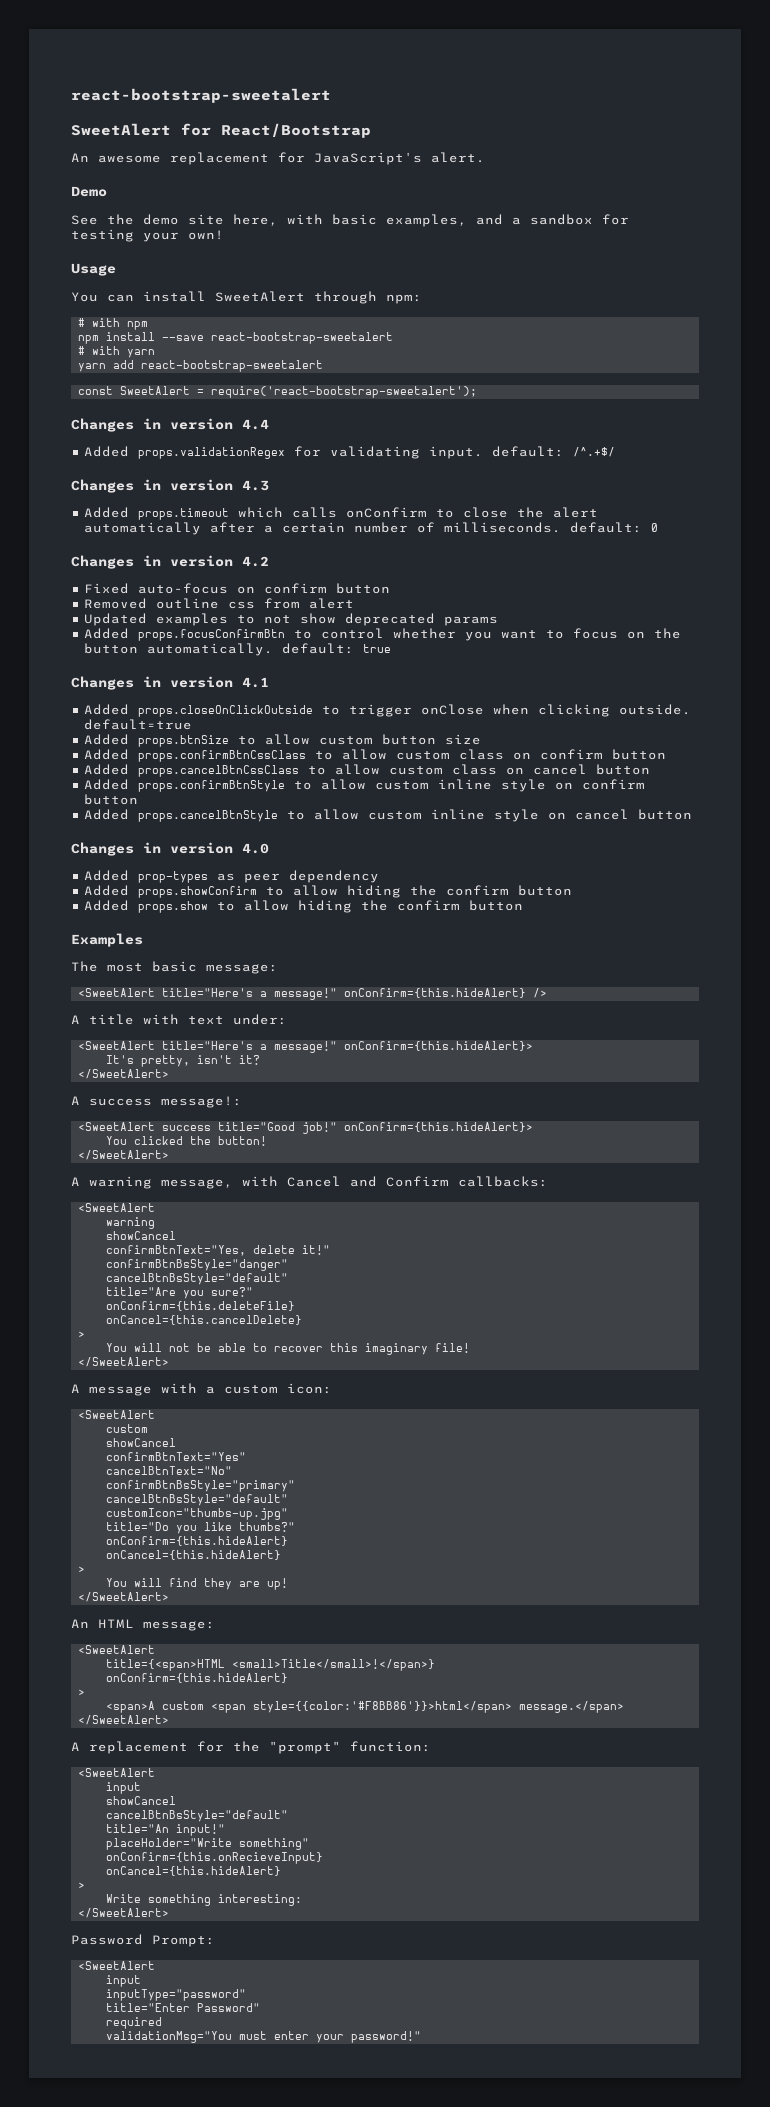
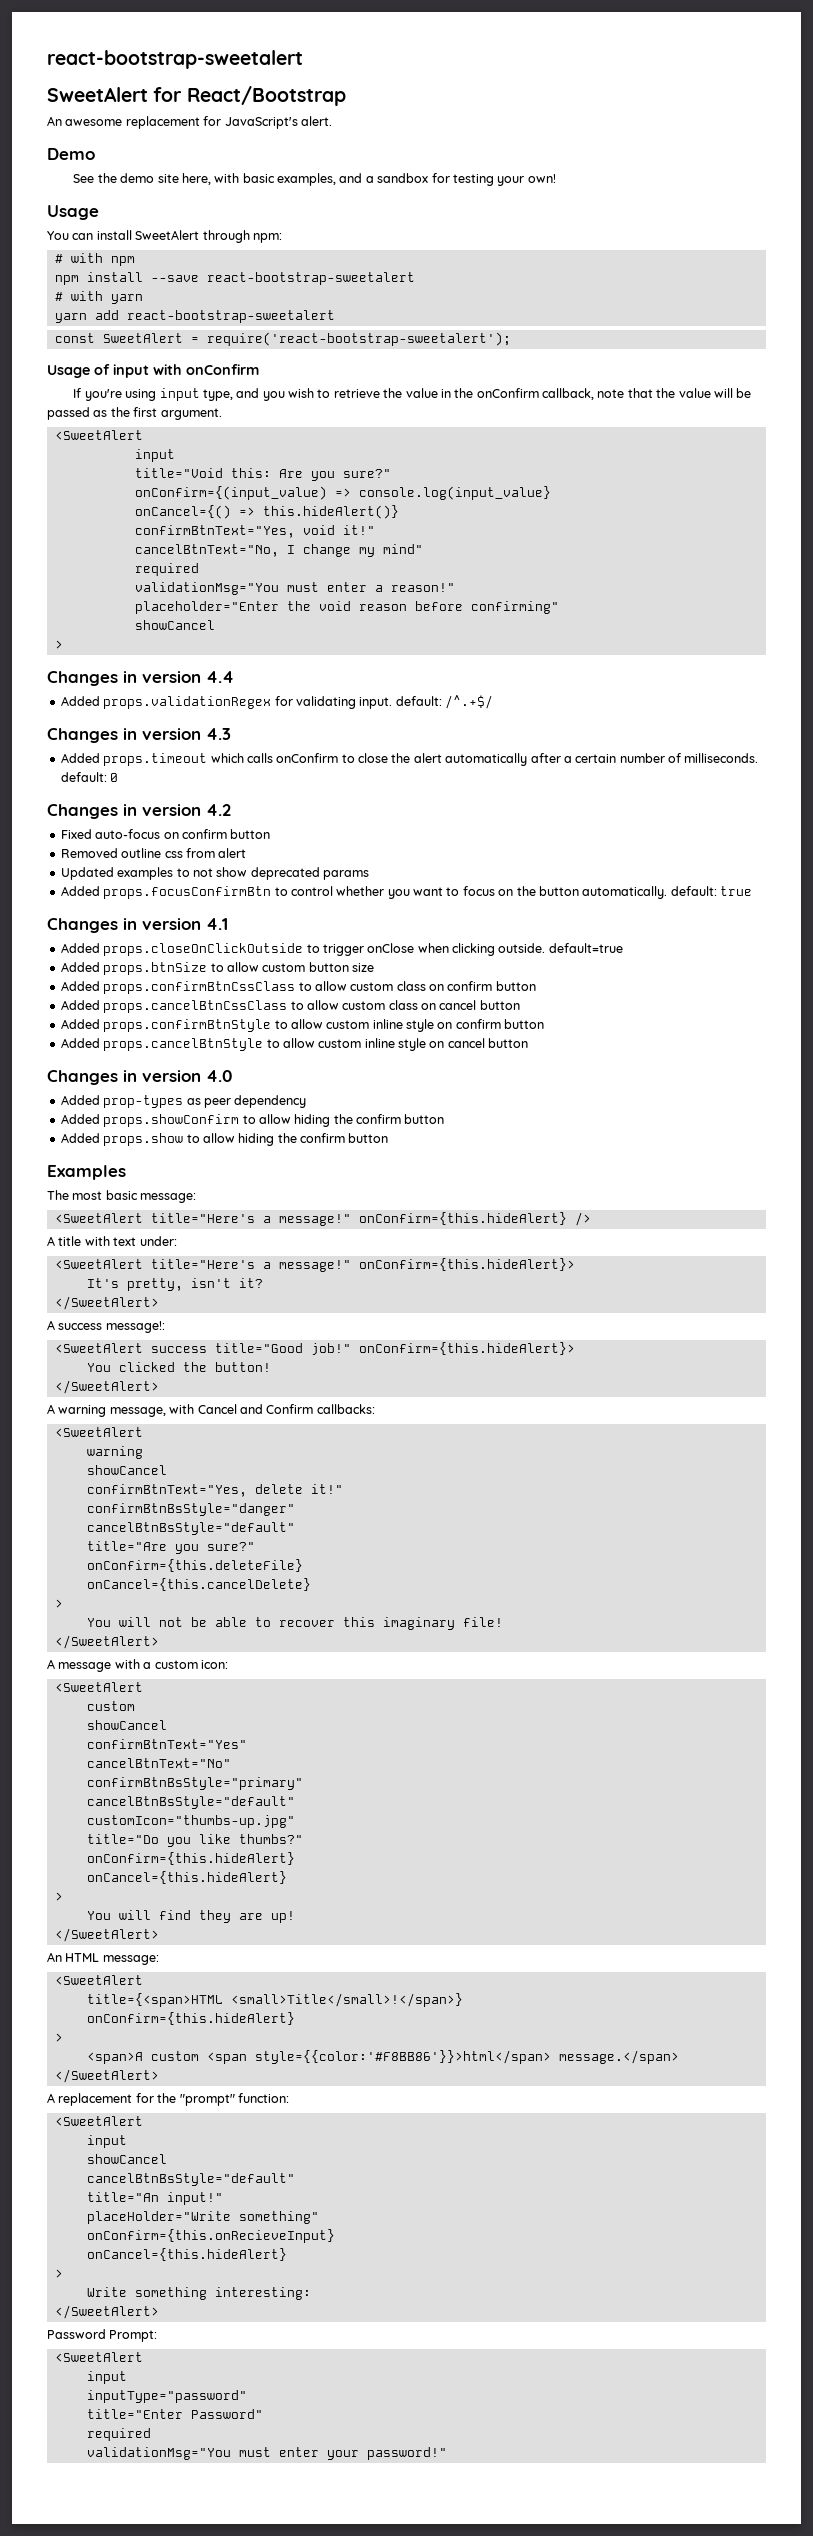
(478, 392) none -> [47,364,259,378] [73,388,752,401] [47,407,222,420] [54,430,143,440] [134,449,175,462] [134,468,391,481] [134,486,551,500] [134,505,399,519] [134,525,375,538] [134,544,423,557] [134,563,199,576] [134,582,455,595] [134,601,559,614] [134,620,215,630] [54,640,63,649] // Usage of input with onConfirm // If you're using input type, and you wish to retrieve the value in the onConfirm callback, note that the value will be passed as the first argument. // <SweetAlert // input // title="Void this: Are you sure?" // onConfirm={(input_value) => console.log(input_value} // onCancel={() => this.hideAlert()} // confirmBtnText="Yes, void it!" // cancelBtnText="No, I change my mind" // required // validationMsg="You must enter a reason!" // placeholder="Enter the void reason before confirming" // showCancel // >

